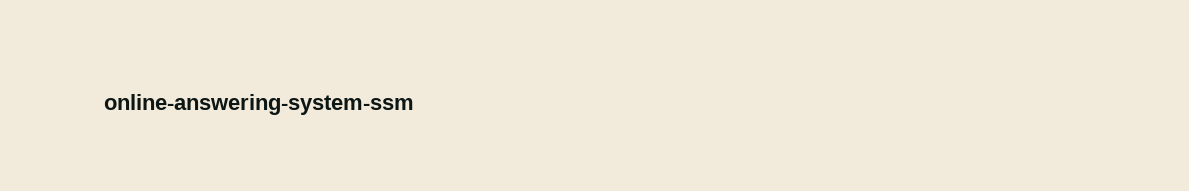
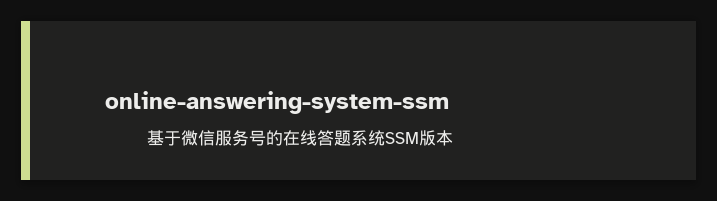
(414, 104) none -> [147,130,454,146] // 基于微信服务号的在线答题系统SSM版本

